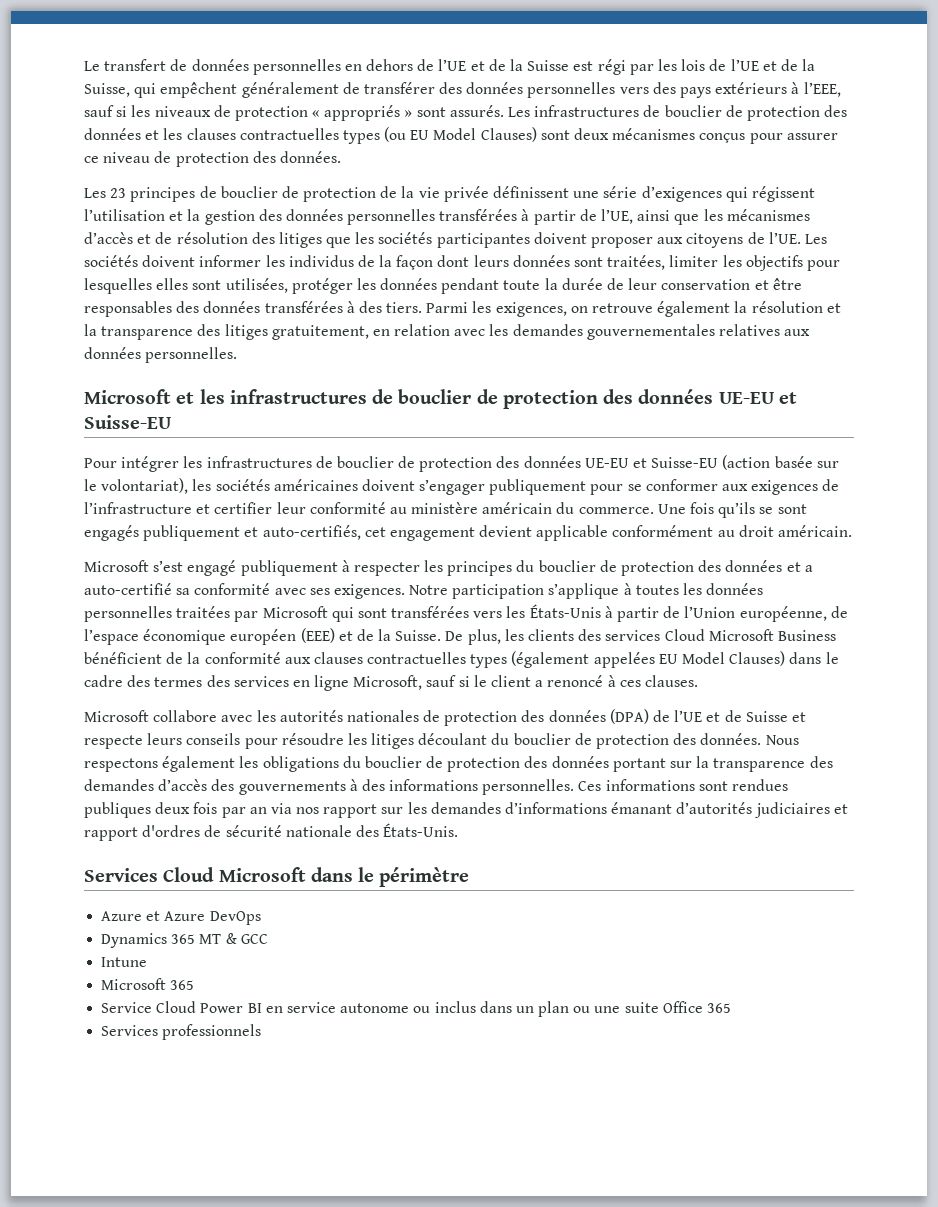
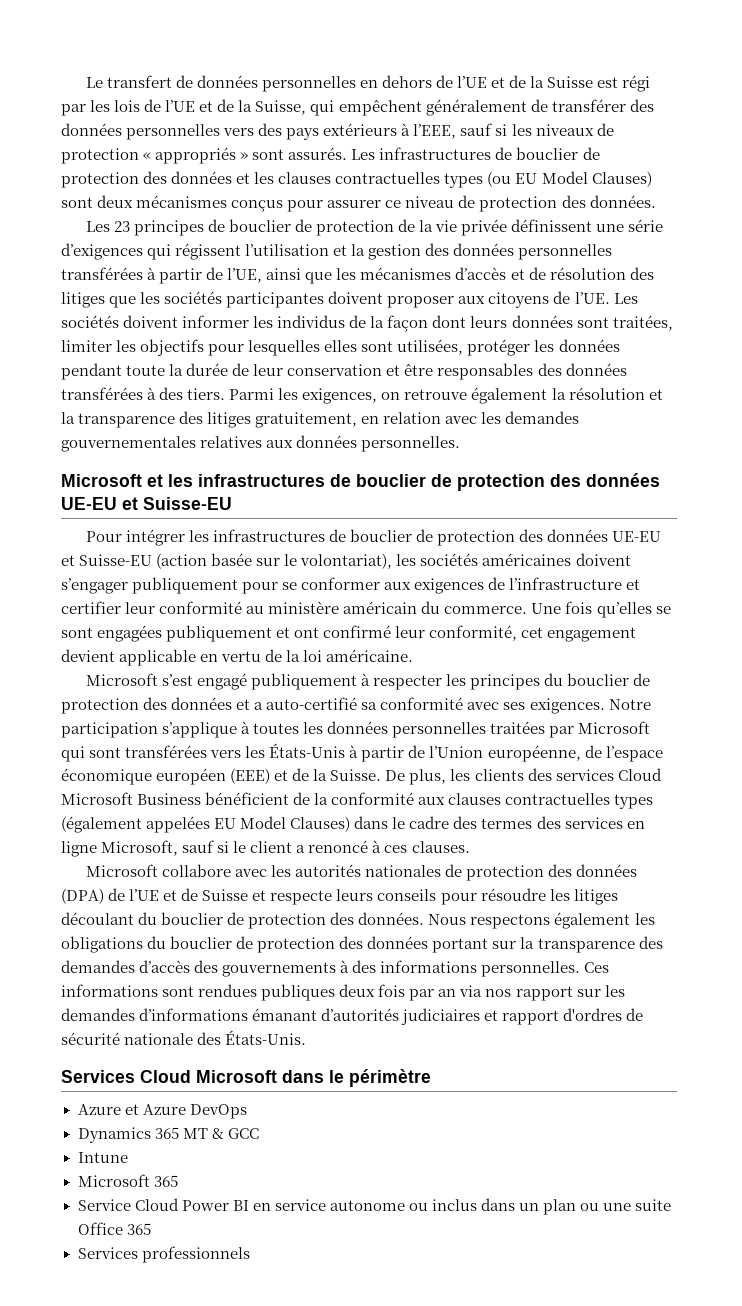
[718,502,756,518] qu’ils -> [596,602,652,618] qu’elles
[84,525,139,541] engagés -> [97,625,163,642] engagées
[262,525,853,541] auto-certifiés, cet engagement devient applicable conformément au droit américain. -> [294,625,637,642] [61,649,414,666] ont confirmé leur conformité, cet engagement devient applicable en vertu de la loi américaine.

